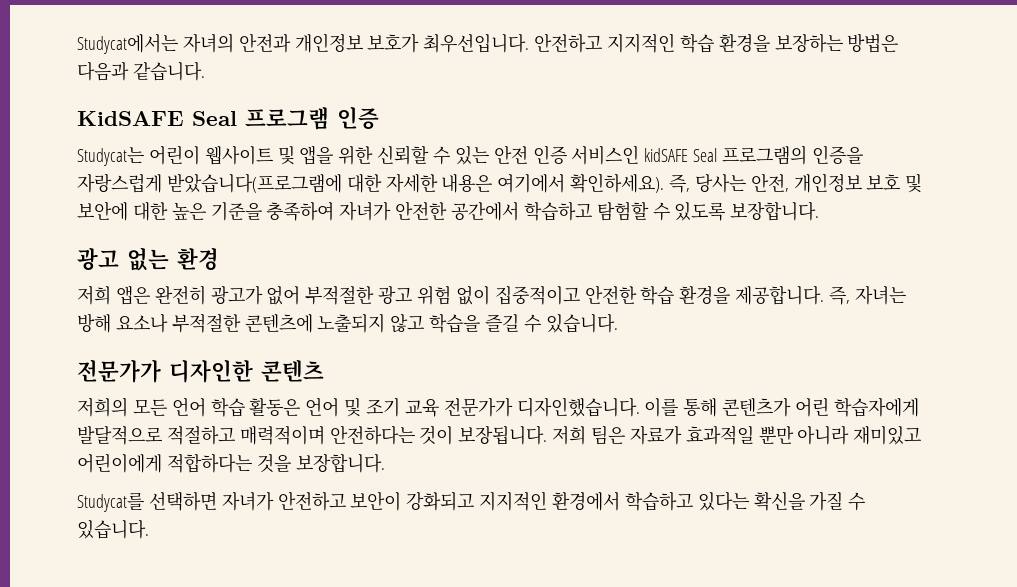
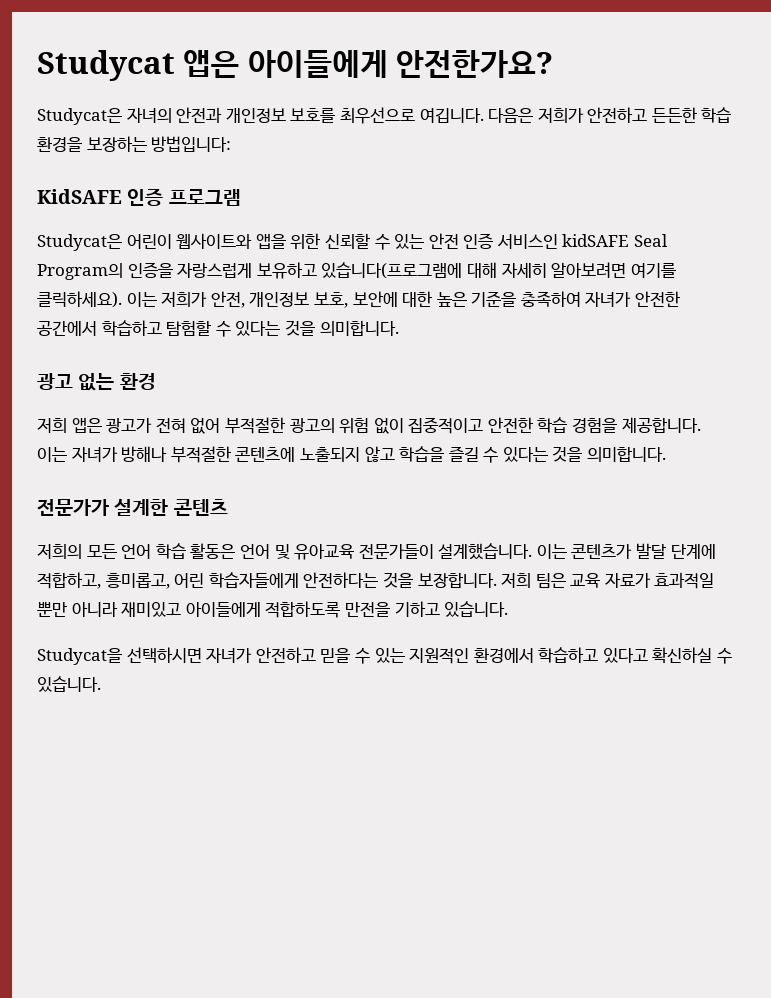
[77,33,899,54] [77,61,205,81] Studycat에서는 자녀의 안전과 개인정보 보호가 최우선입니다. 안전하고 지지적인 학습 환경을 보장하는 방법은 다음과 같습니다. -> [37,50,554,81] [37,107,732,125] [37,136,232,152] Studycat 앱은 아이들에게 안전한가요? // Studycat은 자녀의 안전과 개인정보 보호를 최우선으로 여깁니다. 다음은 저희가 안전하고 든든한 학습 환경을 보장하는 방법입니다:
[192,111,237,126] Seal -> [127,188,164,206] 인증
[337,107,379,129] [77,146,295,166] 인증 // Studycat는 어린이 웹사이트 및 -> [37,233,253,251] // Studycat은 어린이 웹사이트와
[722,145,808,165] 프로그램의 -> [37,263,123,280] Program의
[166,173,923,193] 받았습니다(프로그램에 대한 자세한 내용은 여기에서 확인하세요). 즉, 당사는 안전, 개인정보 보호 및 -> [256,262,676,279] [37,291,348,308] 보유하고 있습니다(프로그램에 대해 자세히 알아보려면 여기를 클릭하세요). 이는 저희가 안전, 개인정보 보호,
[674,201,820,221] 있도록 보장합니다. -> [235,320,399,336] 있다는 것을 의미합니다.
[154,285,263,305] 완전히 광고가 -> [106,418,186,433] 광고가 전혀
[378,286,413,305] 광고 -> [289,418,335,433] 광고의
[679,285,906,305] [77,313,168,333] 환경을 제공합니다. 즉, 자녀는 방해 요소나 -> [572,417,701,433] [37,446,168,462] 경험을 제공합니다. 이는 자녀가 방해나
[545,313,618,333] [77,359,253,383] 있습니다. // 전문가가 디자인한 -> [502,446,667,462] [37,498,169,516] 있다는 것을 의미합니다. // 전문가가 설계한
[366,397,919,417] [77,425,548,445] 조기 교육 전문가가 디자인했습니다. 이를 통해 콘텐츠가 어린 학습자에게 발달적으로 적절하고 매력적이며 안전하다는 것이 보장됩니다. -> [294,543,716,560] [37,572,497,589] 유아교육 전문가들이 설계했습니다. 이는 콘텐츠가 발달 단계에 적합하고, 흥미롭고, 어린 학습자들에게 안전하다는 것을 보장합니다.
(626, 435) none -> [570,573,601,588] 교육
[77,453,385,473] [77,491,844,512] 어린이에게 적합하다는 것을 보장합니다. // Studycat를 선택하면 자녀가 안전하고 보안이 강화되고 지지적인 환경에서 학습하고 있다는 확신을 가질 -> [185,601,509,618] [37,647,713,665] 아이들에게 적합하도록 만전을 기하고 있습니다. // Studycat을 선택하시면 자녀가 안전하고 믿을 수 있는 지원적인 환경에서 학습하고 있다고 확신하실

